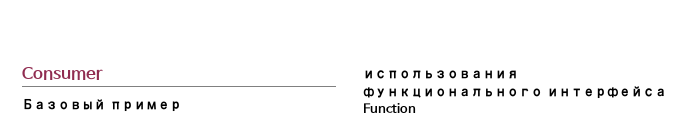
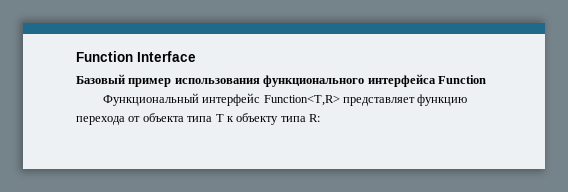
[22,67,103,80] Consumer -> [76,51,196,62] Function Interface
(416, 108) none -> [102,93,468,106] [76,113,320,125] // Функциональный интерфейс Function<T,R> представляет функцию перехода от объекта типа T к объекту типа R:

